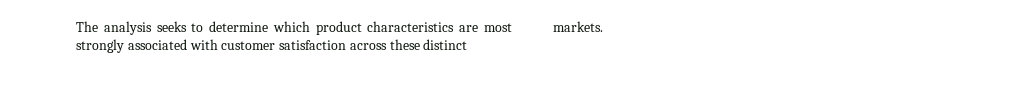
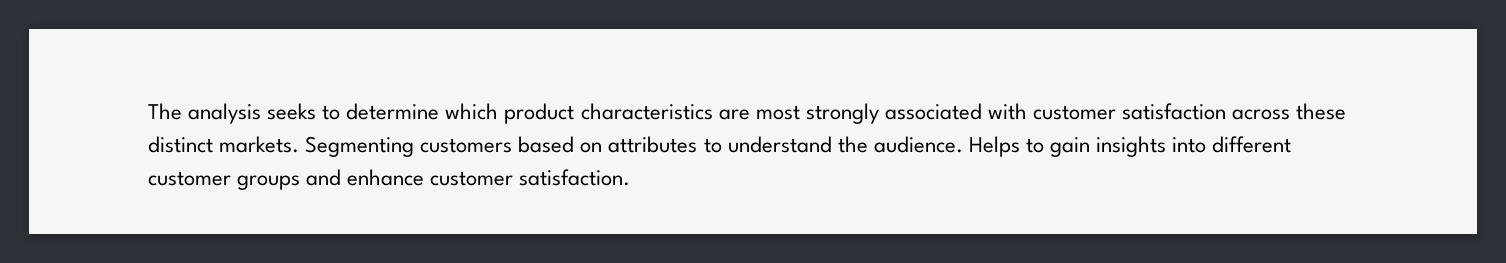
(603, 26) none -> [305,136,1292,157] [148,169,631,190] Segmenting customers based on attributes to understand the audience. Helps to gain insights into different customer groups and enhance customer satisfaction.

